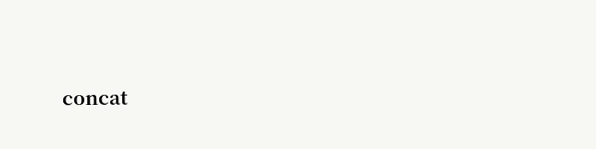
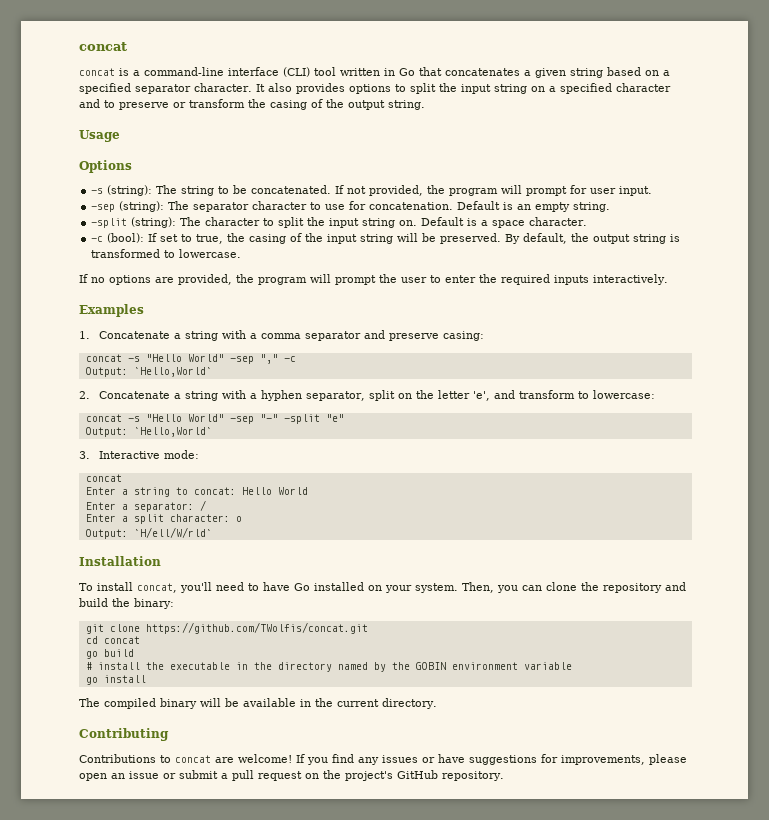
[62,90,129,106] concat -> [79,42,127,51] [79,67,670,78] [79,83,671,94] [79,99,425,110] [79,130,120,142] [79,160,132,173] [91,185,653,196] [91,201,611,212] [91,217,588,228] [91,233,681,244] [91,249,242,258] [79,274,668,285] [79,304,144,317] [79,330,484,341] [85,354,296,364] [85,367,212,377] [79,390,655,401] [85,414,344,424] [85,427,212,437] [79,450,199,459] [85,474,122,482] [85,487,308,497] [85,500,206,512] [85,514,242,524] [85,527,212,539] [79,556,161,566] [79,582,686,593] [79,598,174,609] [85,622,368,634] [85,636,140,644] [85,649,134,659] [85,662,572,672] [85,675,146,685] [79,698,437,709] [79,728,169,741] [79,754,687,765] [79,770,504,781] concat // concat is a command-line interface (CLI) tool written in Go that concatenates a given string based on a specified separator character. It also provides options to split the input string on a specified character and to preserve or transform the casing of the output string. // Usage // Options // -s (string): The string to be concatenated. If not provided, the program will prompt for user input. // -sep (string): The separator character to use for concatenation. Default is an empty string. // -split (string): The character to split the input string on. Default is a space character. // -c (bool): If set to true, the casing of the input string will be preserved. By default, the output string is transformed to lowercase. // If no options are provided, the program will prompt the user to enter the required inputs interactively. // Examples // 1. Concatenate a string with a comma separator and preserve casing: // concat -s "Hello World" -sep "," -c // Output: `Hello,World` // 2. Concatenate a string with a hyphen separator, split on the letter 'e', and transform to lowercase: // concat -s "Hello World" -sep "-" -split "e" // Output: `Hello,World` // 3. Interactive mode: // concat // Enter a string to concat: Hello World // Enter a separator: / // Enter a split character: o // Output: `H/ell/W/rld` // Installation // To install concat, you'll need to have Go installed on your system. Then, you can clone the repository and build the binary: // git clone https://github.com/TWolfis/concat.git // cd concat // go build // # install the executable in the directory named by the GOBIN environment variable // go install // The compiled binary will be available in the current directory. // Contributing // Contributions to concat are welcome! If you find any issues or have suggestions for improvements, please open an issue or submit a pull request on the project's GitHub repository.

